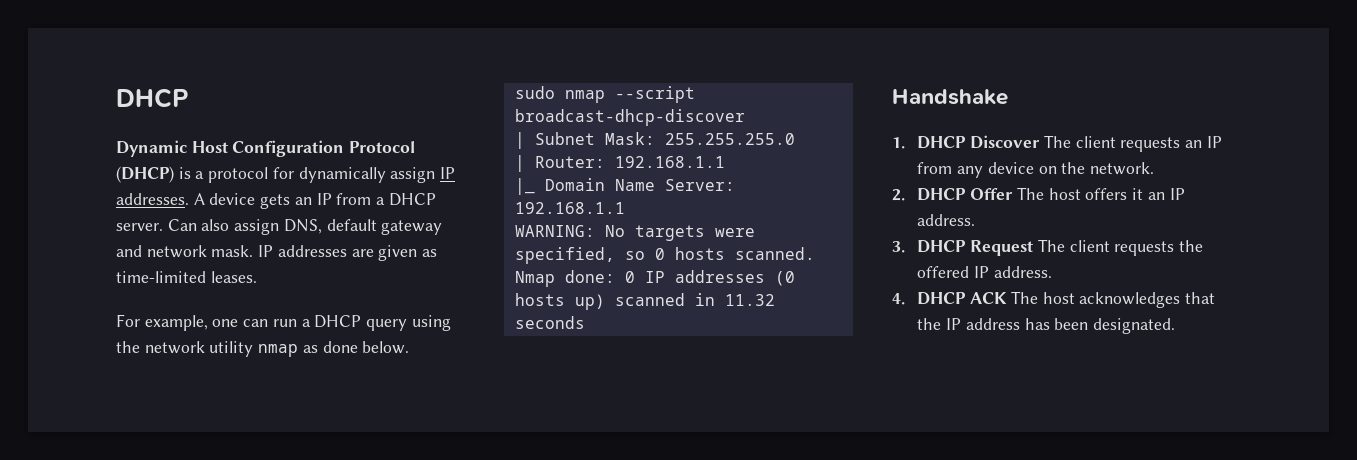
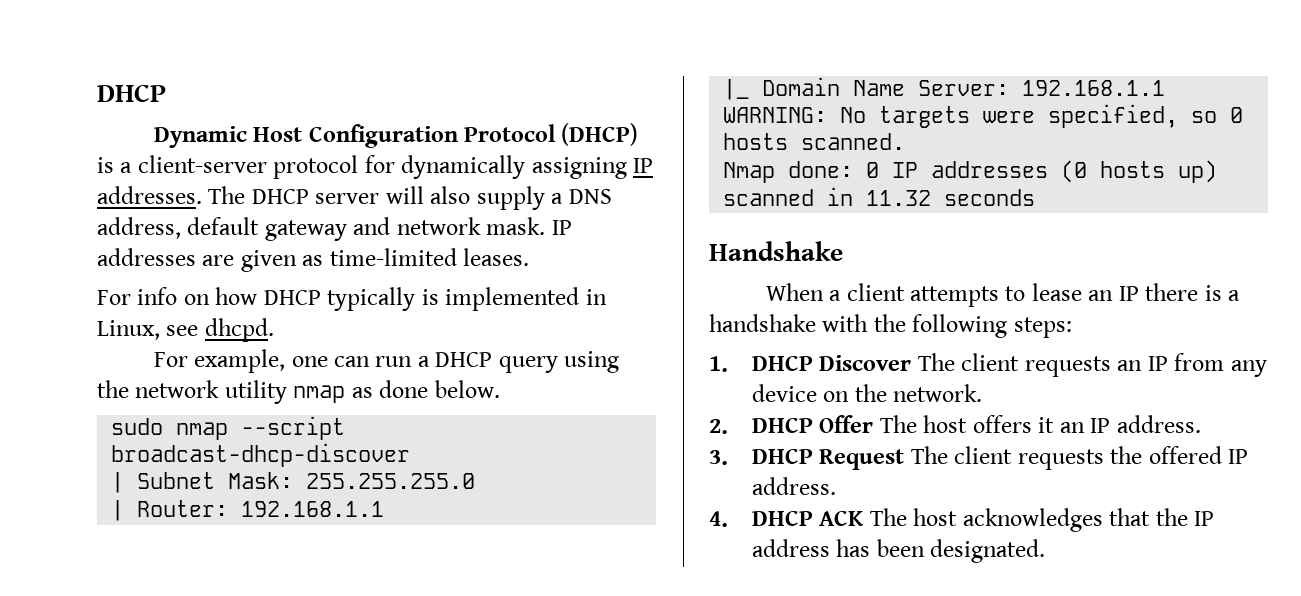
(205, 175) none -> [137,155,267,173] client-server
[390,167,436,183] assign -> [531,157,627,179] assigning
[193,193,436,209] [116,219,322,235] A device gets an IP from a DHCP server. Can also assign DNS, -> [208,186,612,210] [97,217,181,239] The DHCP server will also supply a DNS address,
(257, 277) none -> [97,287,607,311] [97,318,274,342] // For info on how DHCP typically is implemented in Linux, see dhcpd.
(1008, 97) none -> [765,283,1241,307] [709,314,1072,338] // When a client attempts to lease an IP there is a handshake with the following steps:

